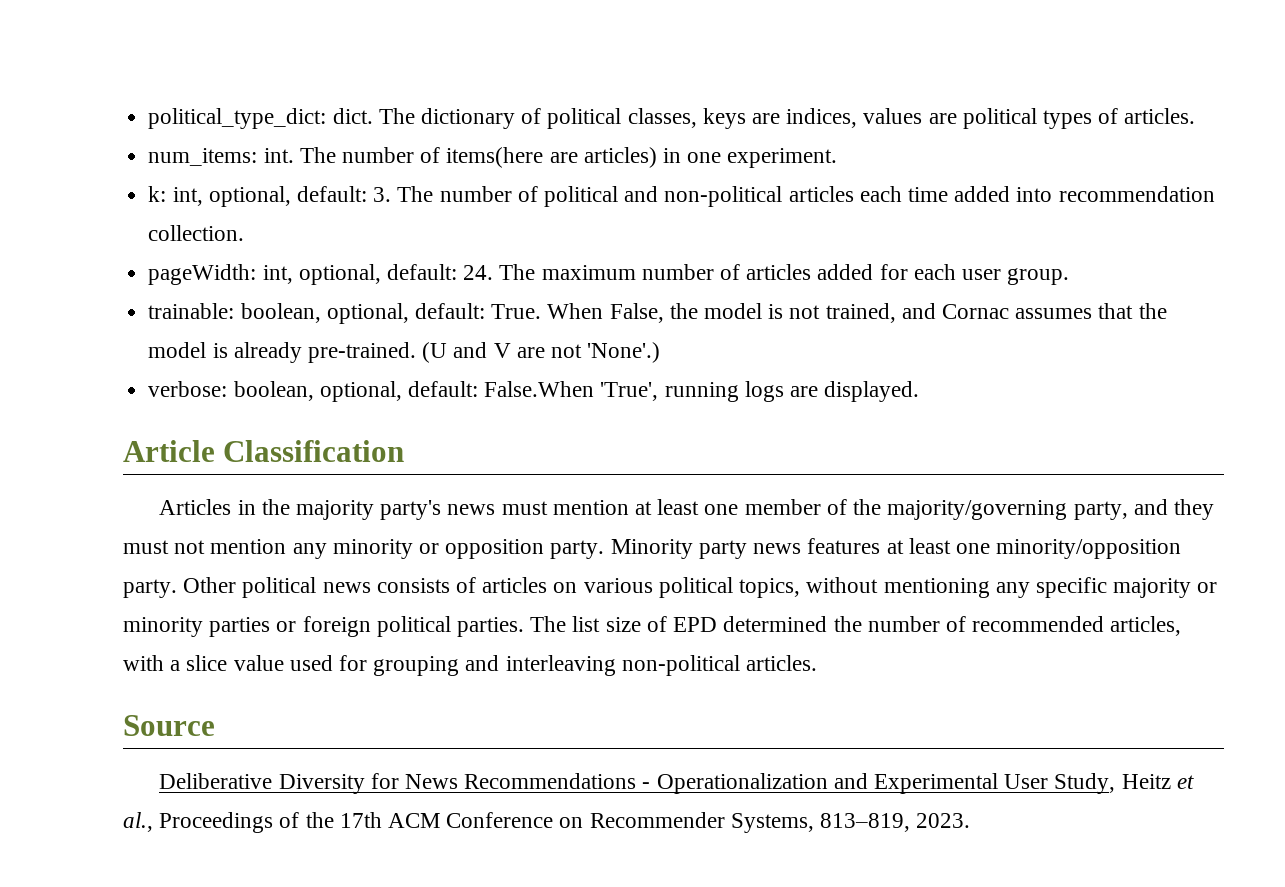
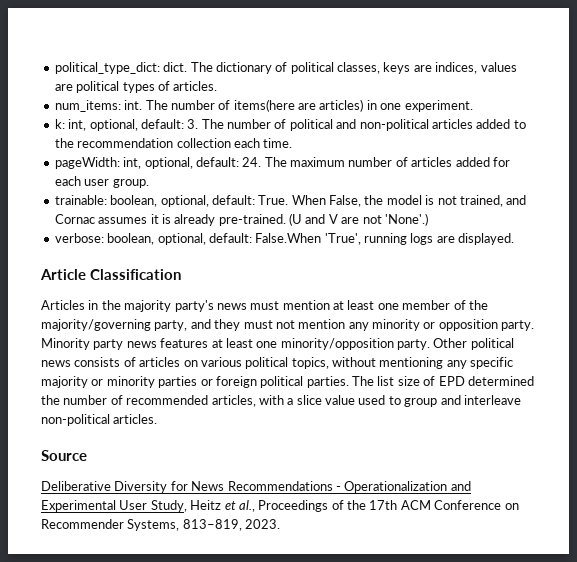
[859,186,1215,202] [148,225,245,241] each time added into recommendation collection. -> [476,119,526,129] [54,138,293,148] added to the recommendation collection each time.
[1098,303,1167,319] [148,342,207,358] that the model -> [150,214,159,224] it
[339,655,616,676] for grouping and interleaving -> [388,395,521,407] to group and interleave

